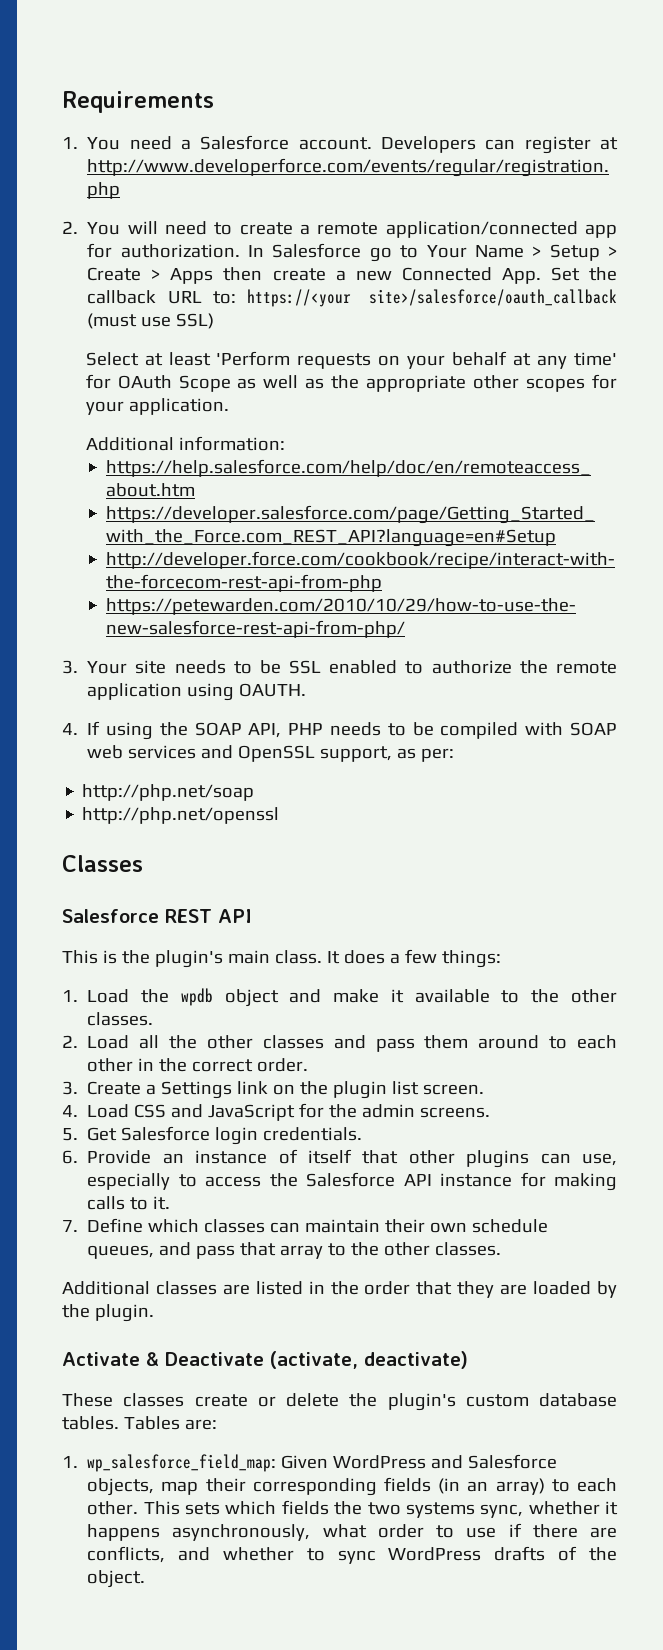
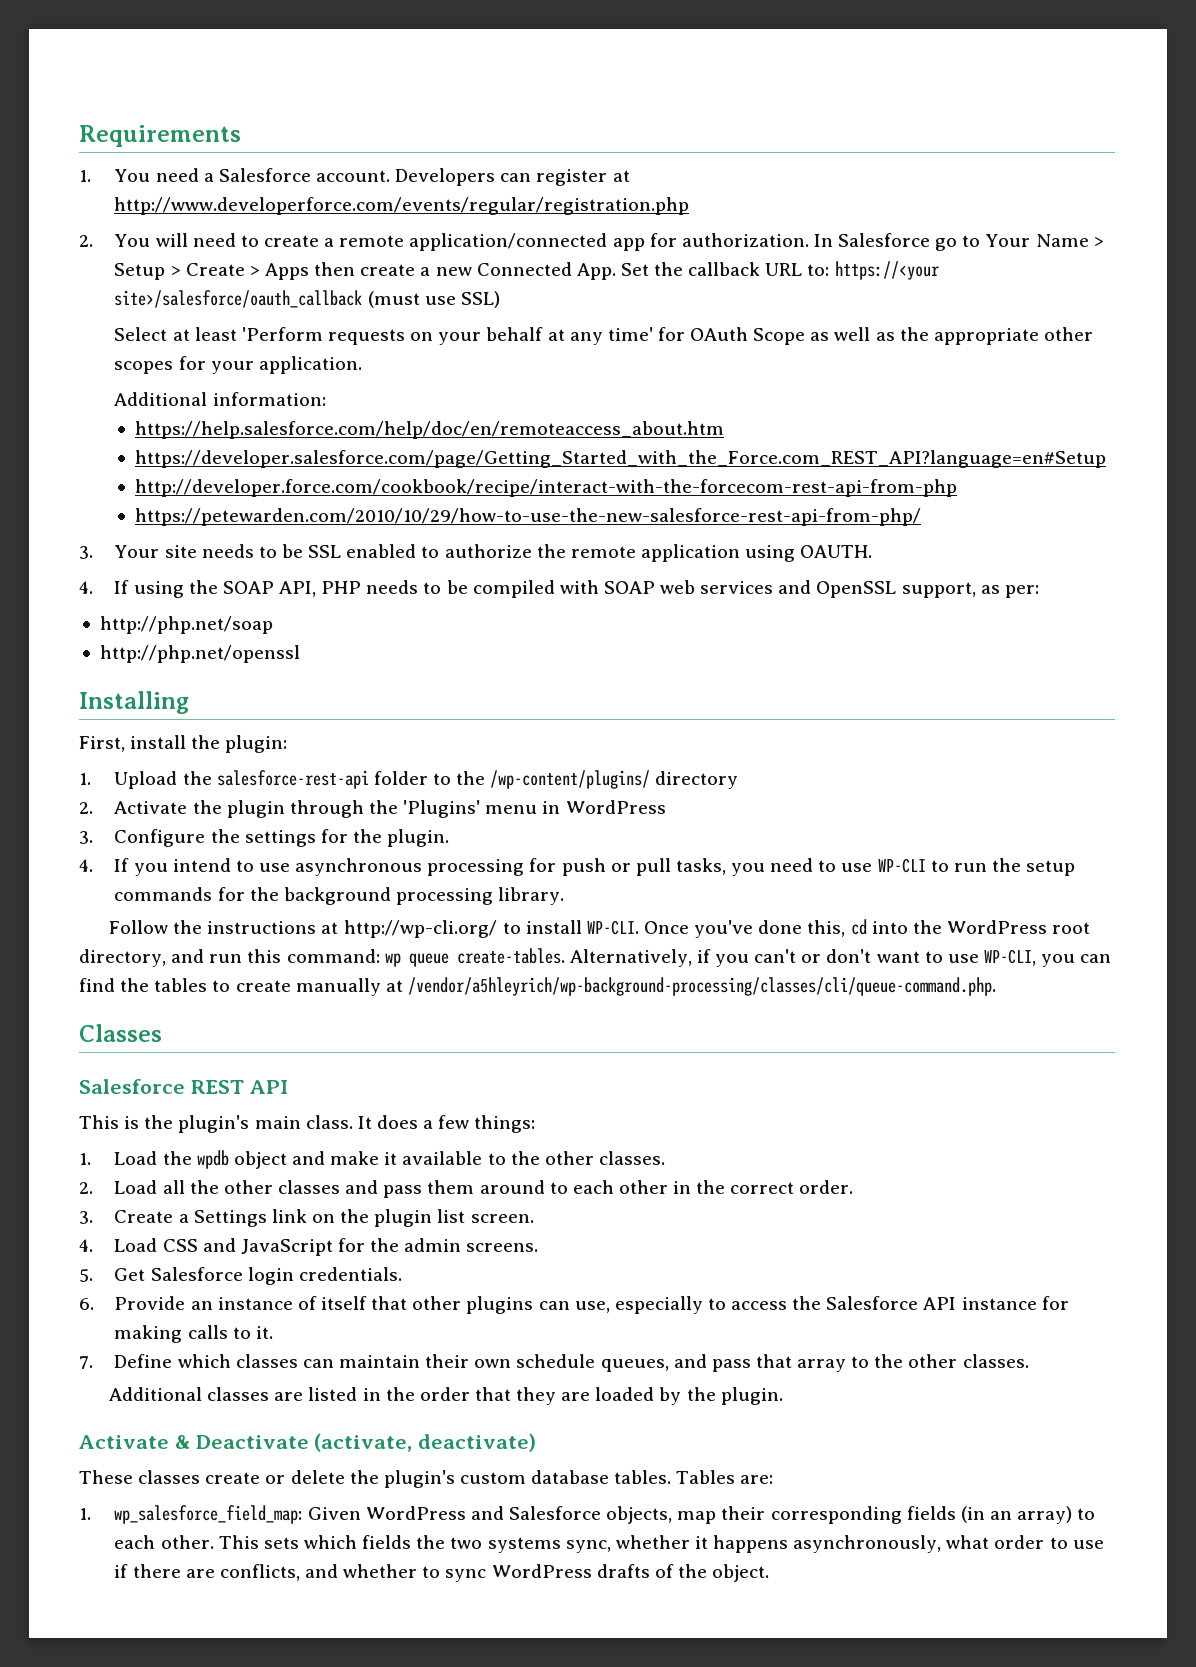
(280, 815) none -> [79,691,189,714] [79,735,288,753] [79,770,739,789] [79,800,666,818] [79,829,450,847] [79,858,1076,876] [114,887,565,905] [108,919,1091,938] [79,948,1112,967] [79,977,996,996] // Installing // First, install the plugin: // 1. Upload the salesforce-rest-api folder to the /wp-content/plugins/ directory // 2. Activate the plugin through the 'Plugins' menu in WordPress // 3. Configure the settings for the plugin. // 4. If you intend to use asynchronous processing for push or pull tasks, you need to use WP-CLI to run the setup commands for the background processing library. // Follow the instructions at http://wp-cli.org/ to install WP-CLI. Once you've done this, cd into the WordPress root directory, and run this command: wp queue create-tables. Alternatively, if you can't or don't want to use WP-CLI, you can find the tables to create manually at /vendor/a5hleyrich/wp-background-processing/classes/cli/queue-command.php.

